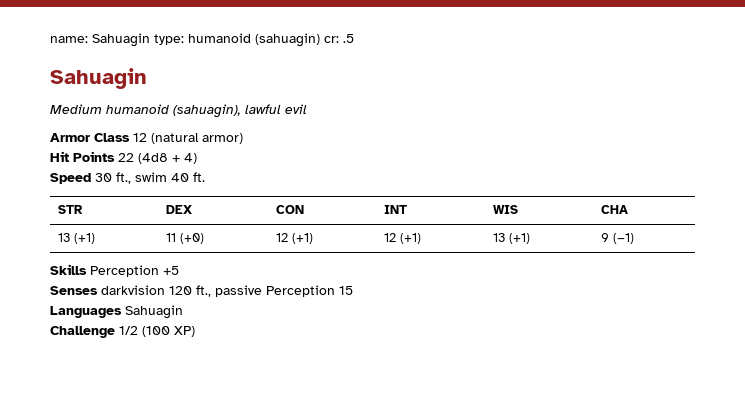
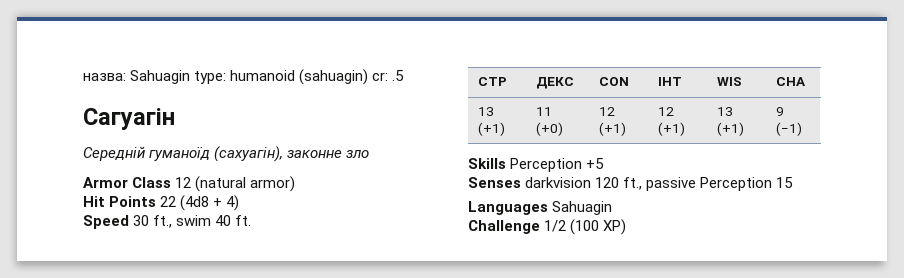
[50,36,88,43] name: -> [83,73,126,81] назва:
[50,68,147,89] [50,104,307,118] Sahuagin // Medium humanoid (sahuagin), lawful evil -> [83,108,175,130] [83,146,370,162] Сагуагін // Середній гуманоїд (сахуагін), законне зло
[58,205,84,214] [166,205,193,214] STR | DEX -> [477,77,507,86] [535,77,574,89] СТР | ДЕКС
[384,205,408,214] INT -> [657,77,682,86] ІНТ

